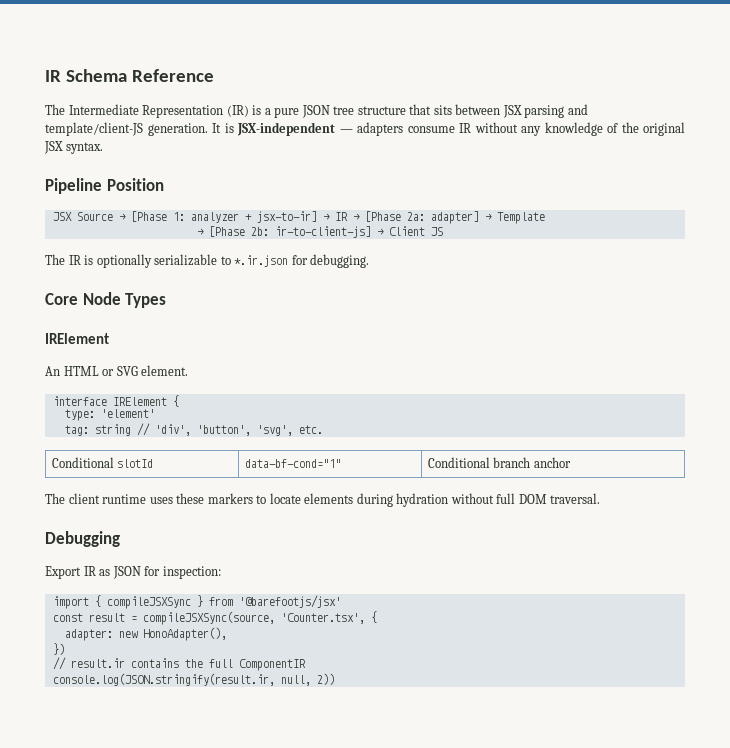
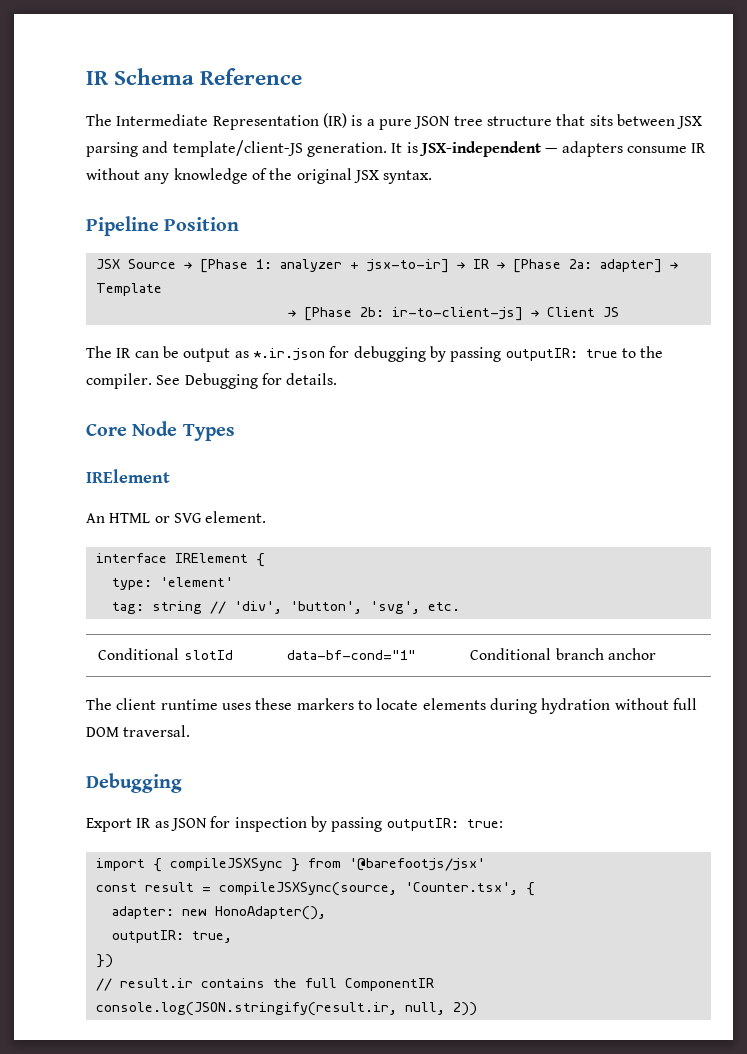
[84,254,370,268] is optionally serializable to *.ir.json for debugging. -> [134,346,664,362] [86,373,338,389] can be output as *.ir.json for debugging by passing outputIR: true to the compiler. See Debugging for details.
[162,566,221,579] inspection: -> [234,816,503,832] inspection by passing outputIR: true:
(227, 634) none -> [111,930,232,943] // outputIR: true,

